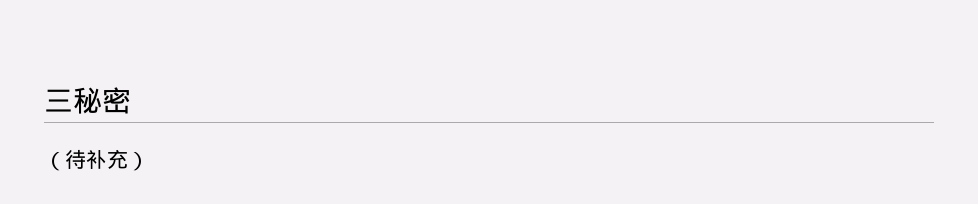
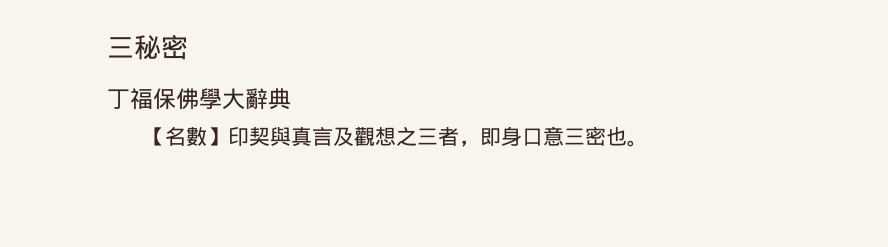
[44,149,149,171] （待补充） -> [107,88,291,110] [144,126,649,147] 丁福保佛學大辭典 // 【名數】印契與真言及觀想之三者，即身口意三密也。

